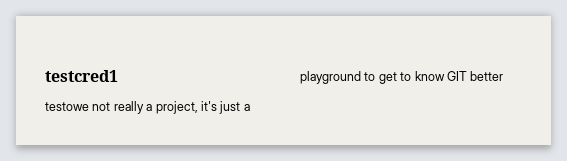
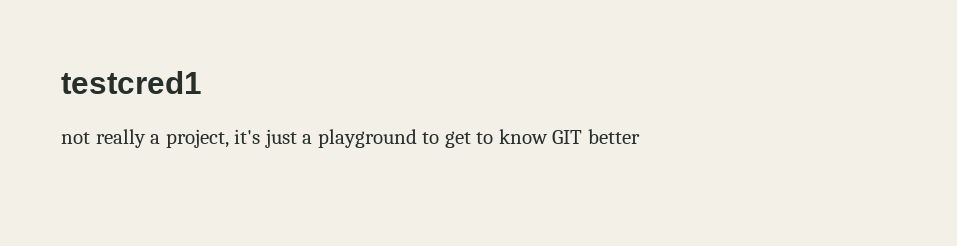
[45,102,89,111] testowe -> (202, 82) none

